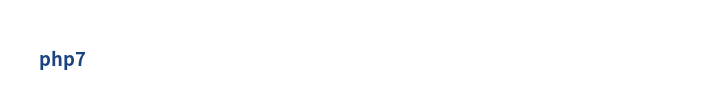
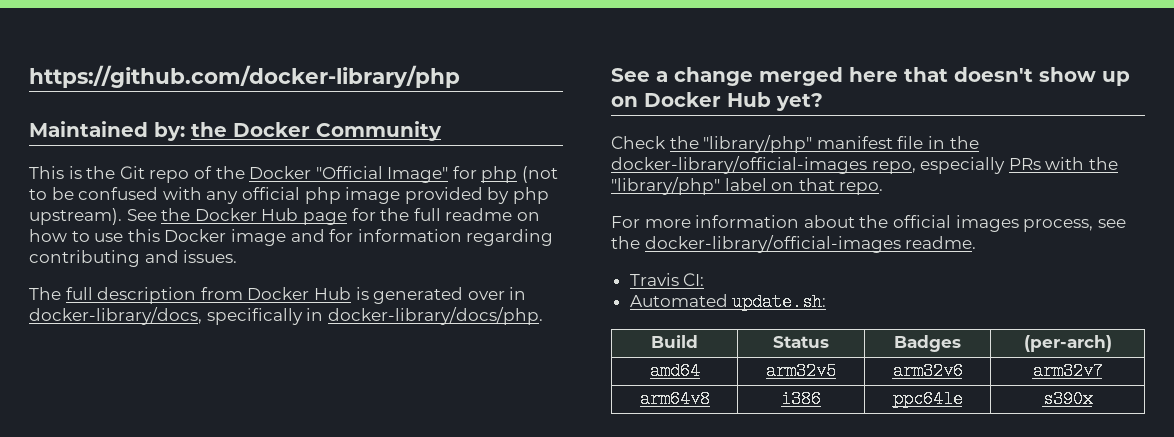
[39,50,86,70] php7 -> [29,65,460,88] [29,121,442,141] [29,166,559,183] [29,187,549,204] [29,208,540,225] [29,229,554,246] [29,250,238,267] [29,287,527,304] [29,307,543,325] [611,67,1130,86] [611,92,823,111] [611,135,979,153] [611,156,1118,174] [611,177,884,195] [611,215,1126,232] [611,235,977,253] [629,273,705,286] [629,293,827,311] [651,335,698,348] [773,336,829,348] [894,335,961,352] [1023,335,1112,352] [649,362,700,380] [766,362,836,380] [892,362,963,380] [1032,362,1103,380] [639,390,710,408] [781,390,821,408] [892,390,963,408] [1042,390,1093,408] https://github.com/docker-library/php // Maintained by: the Docker Community // This is the Git repo of the Docker "Official Image" for php (not to be confused with any official php image provided by php upstream). See the Docker Hub page for the full readme on how to use this Docker image and for information regarding contributing and issues. // The full description from Docker Hub is generated over in docker-library/docs, specifically in docker-library/docs/php. // See a change merged here that doesn't show up on Docker Hub yet? // Check the "library/php" manifest file in the docker-library/official-images repo, especially PRs with the "library/php" label on that repo. // For more information about the official images process, see the docker-library/official-images readme. // Travis CI: // Automated update.sh: // Build | Status | Badges | (per-arch) // amd64 | arm32v5 | arm32v6 | arm32v7 // arm64v8 | i386 | ppc64le | s390x

